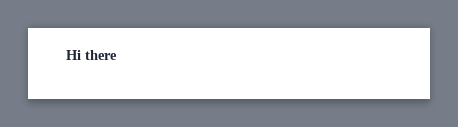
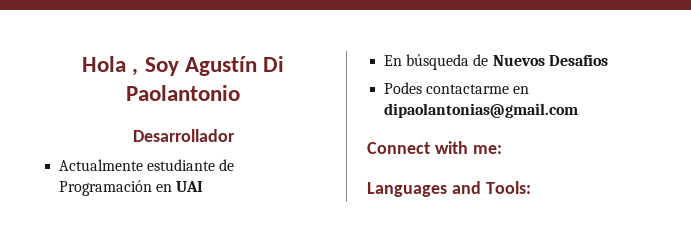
[66,50,117,60] Hi there -> [82,56,284,76] [126,85,240,101] [132,129,235,142] [59,159,235,171] [59,180,204,196] [384,54,608,70] [384,82,530,94] [384,103,579,118] [367,141,502,154] [367,181,531,197] Hola , Soy Agustín Di Paolantonio // Desarrollador // Actualmente estudiante de Programación en UAI // En búsqueda de Nuevos Desafios // Podes contactarme en dipaolantonias@gmail.com // Connect with me: // Languages and Tools:

